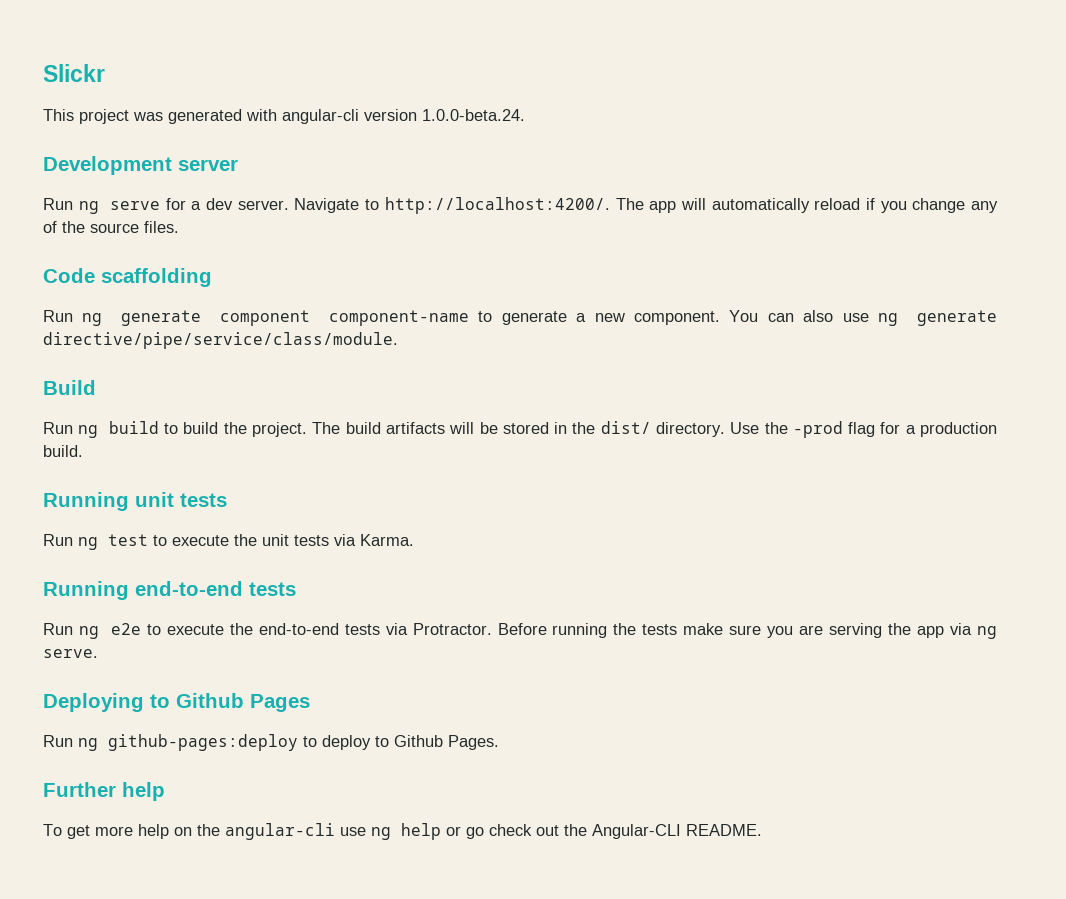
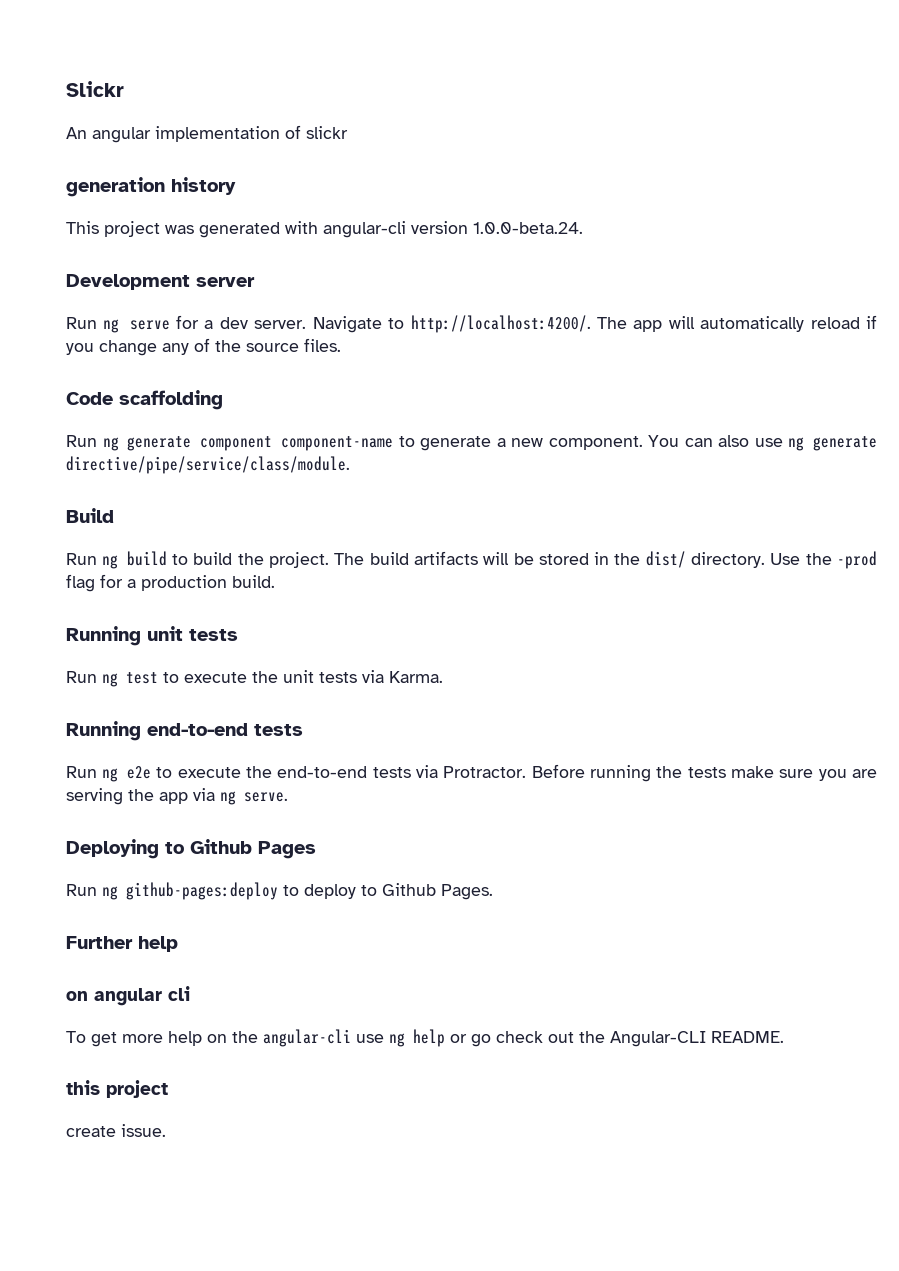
(105, 73) none -> [66,125,348,143] [66,177,236,197] // An angular implementation of slickr // generation history
(165, 791) none -> [66,986,190,1006] // on angular cli
(762, 830) none -> [66,1080,168,1098] [66,1124,166,1137] // this project // create issue.

